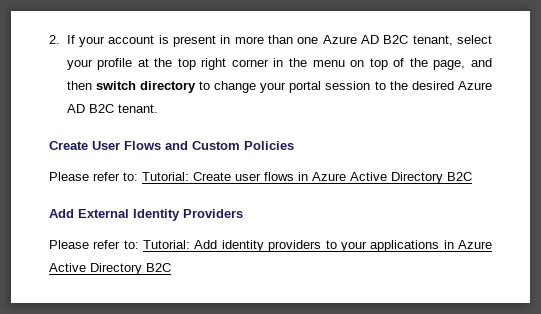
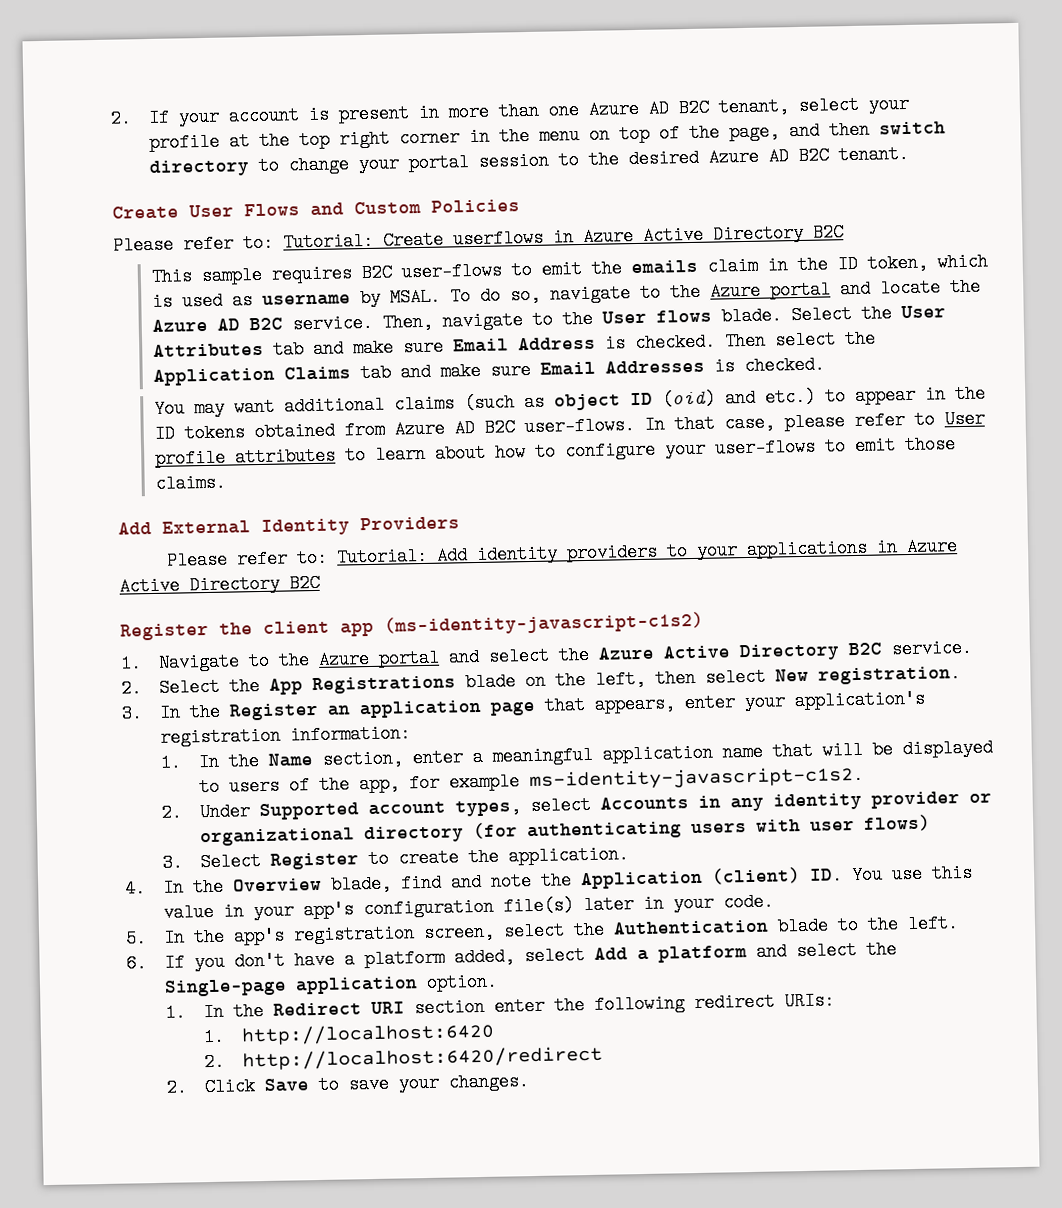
[235,172,472,184] user flows in Azure Active Directory B2C -> [453,223,844,249] [150,252,988,286] [151,277,981,311] [151,304,946,334] [152,329,876,359] [152,355,825,386] [153,384,986,418] [153,409,985,443] [154,435,956,468] [154,473,226,493] userflows in Azure Active Directory B2C // This sample requires B2C user-flows to emit the emails claim in the ID token, which is used as username by MSAL. To do so, navigate to the Azure portal and locate the Azure AD B2C service. Then, navigate to the User flows blade. Select the User Attributes tab and make sure Email Address is checked. Then select the Application Claims tab and make sure Email Addresses is checked. // You may want additional claims (such as object ID (oid) and etc.) to appear in the ID tokens obtained from Azure AD B2C user-flows. In that case, please refer to User profile attributes to learn about how to configure your user-flows to emit those claims.
(171, 267) none -> [120,611,704,641] [120,638,973,673] [121,664,961,698] [121,689,925,723] [159,724,411,747] [159,738,993,772] [198,765,864,797] [160,791,992,822] [199,814,931,847] [161,845,629,872] [125,863,973,898] [162,892,774,922] [125,914,959,948] [126,940,897,973] [163,972,498,997] [164,991,835,1022] [202,1022,495,1047] [203,1045,603,1072] [165,1072,529,1097] // Register the client app (ms-identity-javascript-c1s2) // 1. Navigate to the Azure portal and select the Azure Active Directory B2C service. // 2. Select the App Registrations blade on the left, then select New registration. // 3. In the Register an application page that appears, enter your application's registration information: // 1. In the Name section, enter a meaningful application name that will be displayed to users of the app, for example ms-identity-javascript-c1s2. // 2. Under Supported account types, select Accounts in any identity provider or organizational directory (for authenticating users with user flows) // 3. Select Register to create the application. // 4. In the Overview blade, find and note the Application (client) ID. You use this value in your app's configuration file(s) later in your code. // 5. In the app's registration screen, select the Authentication blade to the left. // 6. If you don't have a platform added, select Add a platform and select the Single-page application option. // 1. In the Redirect URI section enter the following redirect URIs: // 1. http://localhost:6420 // 2. http://localhost:6420/redirect // 2. Click Save to save your changes.

